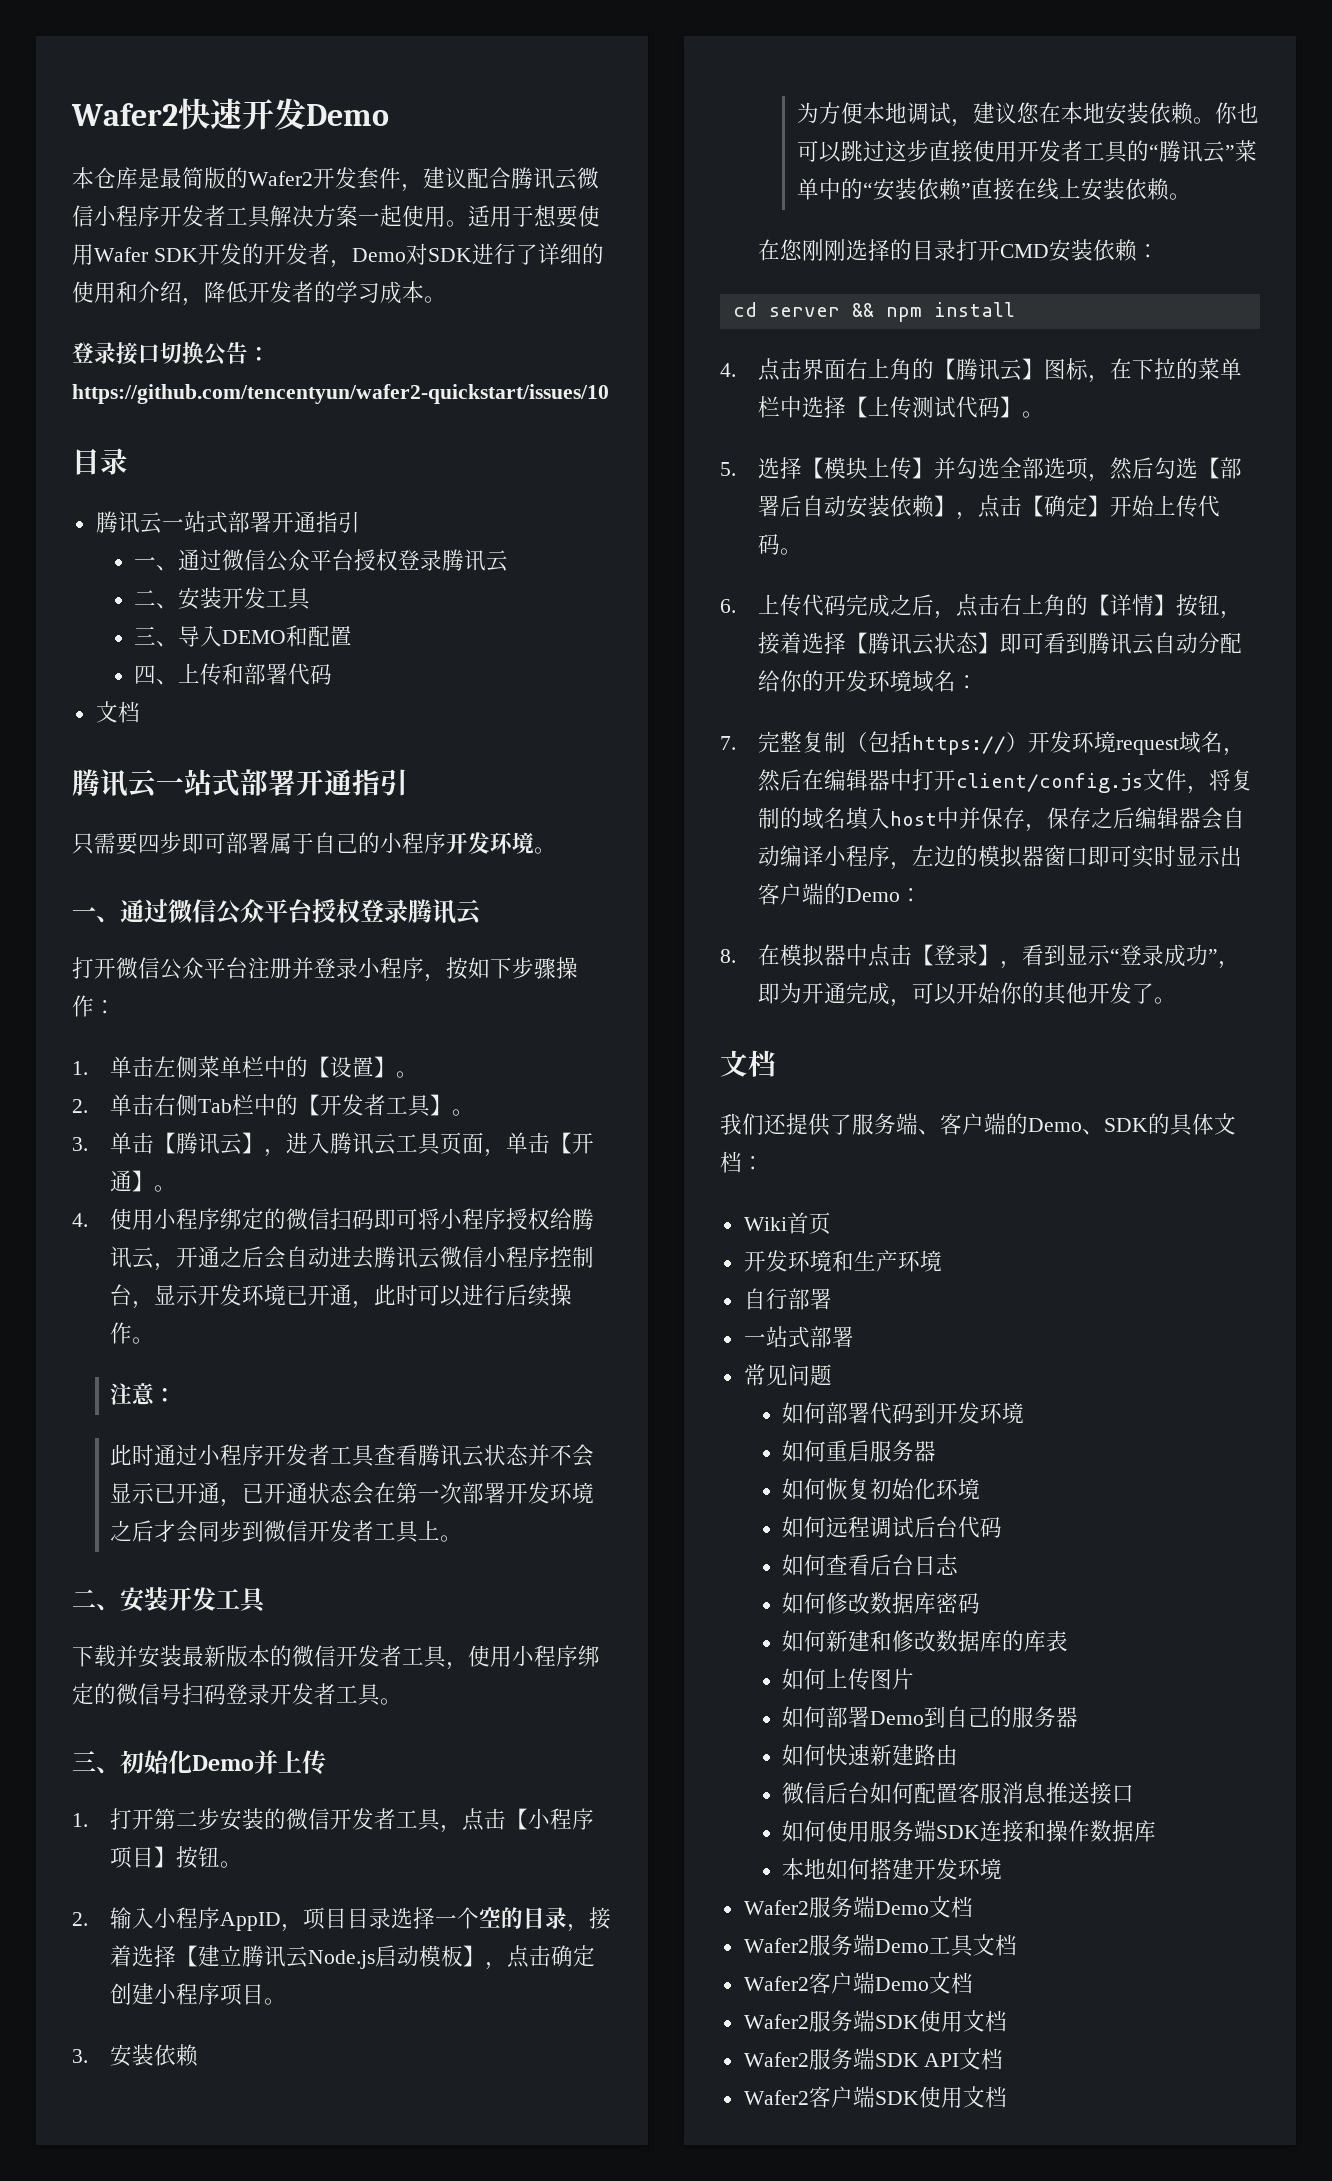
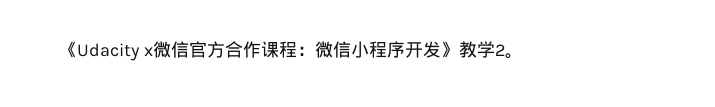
[71,98,389,130] [72,167,599,192] [72,205,600,228] [72,243,604,268] [72,281,446,306] [72,341,270,366] [72,384,609,404] [72,448,128,475] [95,511,360,534] [134,549,509,572] [134,587,312,610] [134,625,353,647] [134,663,333,685] [95,701,140,723] [72,769,408,799] [72,832,556,855] [72,899,482,925] [72,957,578,982] [72,995,116,1017] [72,1056,419,1078] [72,1094,475,1117] [72,1132,595,1157] [110,1170,177,1192] [72,1208,595,1230] [110,1246,595,1271] [110,1284,573,1309] [110,1322,155,1344] [110,1383,177,1405] [110,1444,595,1467] [110,1482,595,1507] [110,1520,463,1543] [72,1587,267,1613] [72,1645,600,1670] [72,1683,402,1706] [72,1750,326,1775] [72,1808,595,1833] [110,1846,243,1869] [72,1907,612,1932] [110,1945,596,1970] [110,1983,287,2006] [72,2044,199,2067] [796,102,1259,127] [796,140,1257,163] [796,178,1191,201] [758,239,1160,262] [732,302,1015,322] [720,358,1243,383] [758,396,1045,418] [720,457,1243,482] [758,495,1221,520] [758,534,803,555] [720,594,1243,619] [758,632,1243,655] [758,670,979,692] [720,731,1246,756] [758,769,1254,794] [758,807,1246,832] [758,845,1243,870] [758,883,923,905] [720,944,1241,969] [758,982,1177,1007] [720,1050,776,1077] [720,1113,1236,1136] [720,1151,764,1173] [743,1212,831,1234] [743,1250,942,1272] [743,1288,832,1310] [743,1326,854,1348] [743,1364,832,1386] [782,1402,1025,1424] [782,1440,937,1462] [782,1478,981,1500] [782,1516,1003,1538] [782,1554,960,1576] [782,1592,981,1614] [782,1630,1069,1652] [782,1668,915,1690] [782,1706,1079,1728] [782,1744,959,1766] [782,1782,1135,1804] [782,1820,1157,1842] [782,1858,1003,1880] [743,1896,973,1918] [743,1934,1017,1957] [743,1972,973,1994] [743,2010,1007,2032] [743,2048,1004,2070] [743,2086,1007,2108] Wafer2快速开发Demo // 本仓库是最简版的Wafer2开发套件，建议配合腾讯云微信小程序开发者工具解决方案一起使用。适用于想要使用Wafer SDK开发的开发者，Demo对SDK进行了详细的使用和介绍，降低开发者的学习成本。 // 登录接口切换公告：https://github.com/tencentyun/wafer2-quickstart/issues/10 // 目录 // 腾讯云一站式部署开通指引 // 一、通过微信公众平台授权登录腾讯云 // 二、安装开发工具 // 三、导入DEMO和配置 // 四、上传和部署代码 // 文档 // 腾讯云一站式部署开通指引 // 只需要四步即可部署属于自己的小程序开发环境。 // 一、通过微信公众平台授权登录腾讯云 // 打开微信公众平台注册并登录小程序，按如下步骤操作： // 1.单击左侧菜单栏中的【设置】。 // 2.单击右侧Tab栏中的【开发者工具】。 // 3.单击【腾讯云】，进入腾讯云工具页面，单击【开通】。 // 4.使用小程序绑定的微信扫码即可将小程序授权给腾讯云，开通之后会自动进去腾讯云微信小程序控制台，显示开发环境已开通，此时可以进行后续操作。 // 注意： // 此时通过小程序开发者工具查看腾讯云状态并不会显示已开通，已开通状态会在第一次部署开发环境之后才会同步到微信开发者工具上。 // 二、安装开发工具 // 下载并安装最新版本的微信开发者工具，使用小程序绑定的微信号扫码登录开发者工具。 // 三、初始化Demo并上传 // 1.打开第二步安装的微信开发者工具，点击【小程序项目】按钮。 // 2.输入小程序AppID，项目目录选择一个空的目录，接着选择【建立腾讯云Node.js启动模板】，点击确定创建小程序项目。 // 3.安装依赖 // 为方便本地调试，建议您在本地安装依赖。你也可以跳过这步直接使用开发者工具的“腾讯云”菜单中的“安装依赖”直接在线上安装依赖。 // 在您刚刚选择的目录打开CMD安装依赖： // cd server && npm install // 4.点击界面右上角的【腾讯云】图标，在下拉的菜单栏中选择【上传测试代码】。 // 5.选择【模块上传】并勾选全部选项，然后勾选【部署后自动安装依赖】，点击【确定】开始上传代码。 // 6.上传代码完成之后，点击右上角的【详情】按钮，接着选择【腾讯云状态】即可看到腾讯云自动分配给你的开发环境域名： // 7.完整复制（包括https://）开发环境request域名，然后在编辑器中打开client/config.js文件，将复制的域名填入host中并保存，保存之后编辑器会自动编译小程序，左边的模拟器窗口即可实时显示出客户端的Demo： // 8.在模拟器中点击【登录】，看到显示“登录成功”，即为开通完成，可以开始你的其他开发了。 // 文档 // 我们还提供了服务端、客户端的Demo、SDK的具体文档： // Wiki首页 // 开发环境和生产环境 // 自行部署 // 一站式部署 // 常见问题 // 如何部署代码到开发环境 // 如何重启服务器 // 如何恢复初始化环境 // 如何远程调试后台代码 // 如何查看后台日志 // 如何修改数据库密码 // 如何新建和修改数据库的库表 // 如何上传图片 // 如何部署Demo到自己的服务器 // 如何快速新建路由 // 微信后台如何配置客服消息推送接口 // 如何使用服务端SDK连接和操作数据库 // 本地如何搭建开发环境 // Wafer2服务端Demo文档 // Wafer2服务端Demo工具文档 // Wafer2客户端Demo文档 // Wafer2服务端SDK使用文档 // Wafer2服务端SDK API文档 // Wafer2客户端SDK使用文档 -> [59,41,523,61] 《Udacity x微信官方合作课程：微信小程序开发》教学2。

